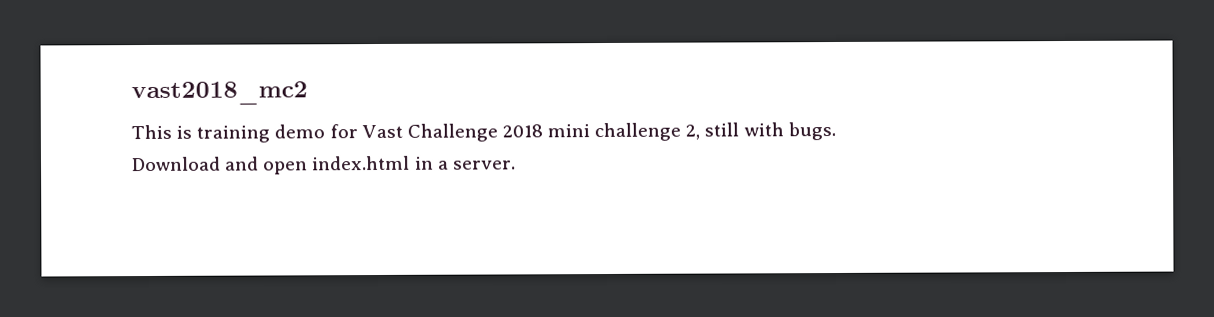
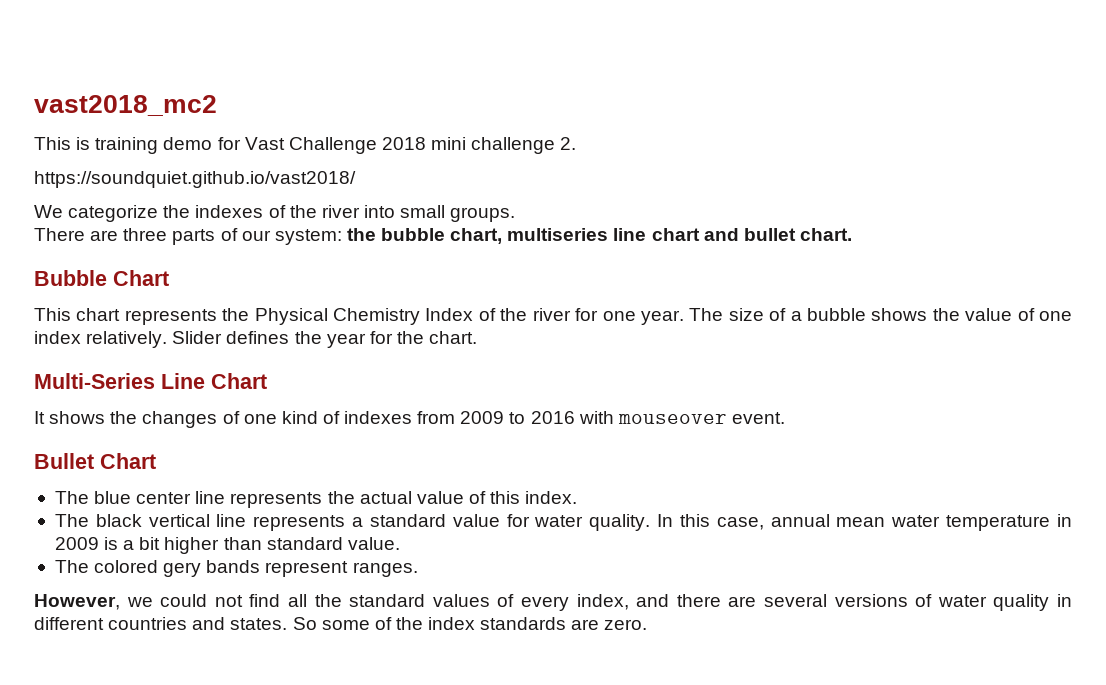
[685,122,836,141] [131,155,516,175] 2, still with bugs. // Download and open index.html in a server. -> [560,137,577,150] [34,171,356,188] [34,205,516,222] [34,228,852,245] [34,270,169,286] [34,308,1072,325] [34,331,478,348] [34,373,267,389] [34,411,785,428] [34,453,156,469] [54,491,578,508] [54,514,1072,531] [54,537,400,554] [54,560,418,577] [34,594,1073,611] [34,617,648,630] 2. // https://soundquiet.github.io/vast2018/ // We categorize the indexes of the river into small groups. // There are three parts of our system: the bubble chart, multiseries line chart and bullet chart. // Bubble Chart // This chart represents the Physical Chemistry Index of the river for one year. The size of a bubble shows the value of one index relatively. Slider defines the year for the chart. // Multi-Series Line Chart // It shows the changes of one kind of indexes from 2009 to 2016 with mouseover event. // Bullet Chart // The blue center line represents the actual value of this index. // The black vertical line represents a standard value for water quality. In this case, annual mean water temperature in 2009 is a bit higher than standard value. // The colored gery bands represent ranges. // However, we could not find all the standard values of every index, and there are several versions of water quality in different countries and states. So some of the index standards are zero.

